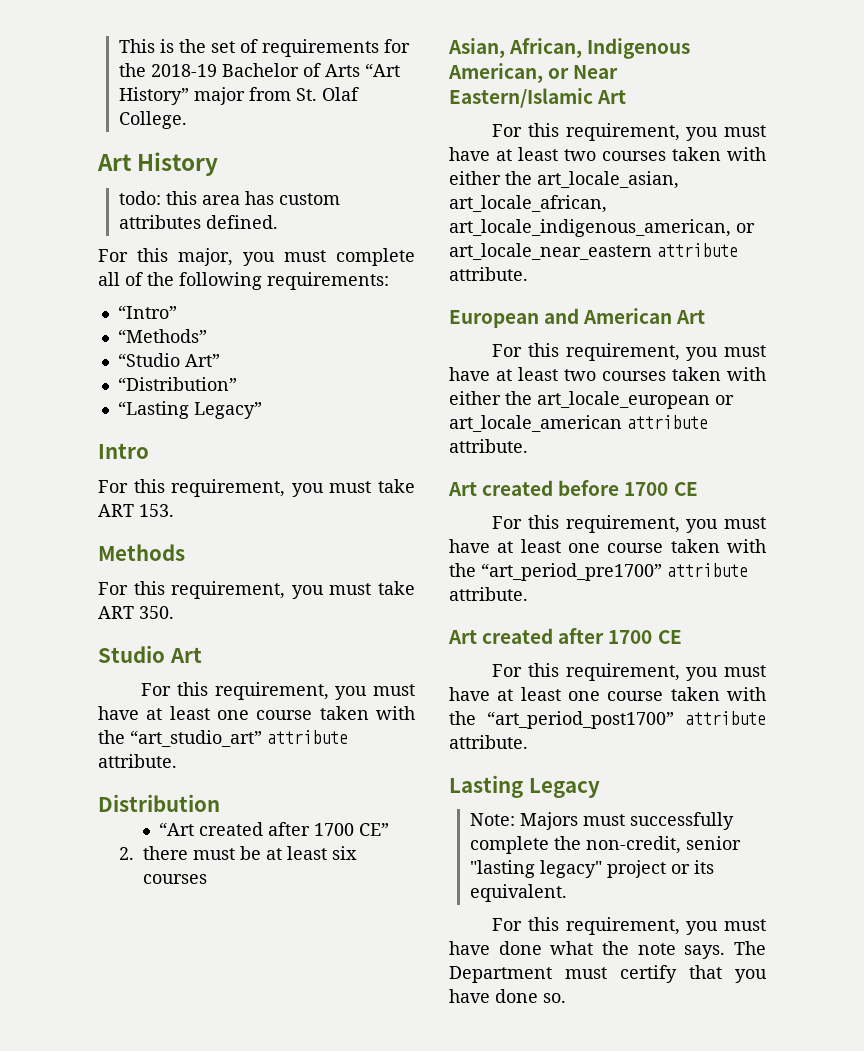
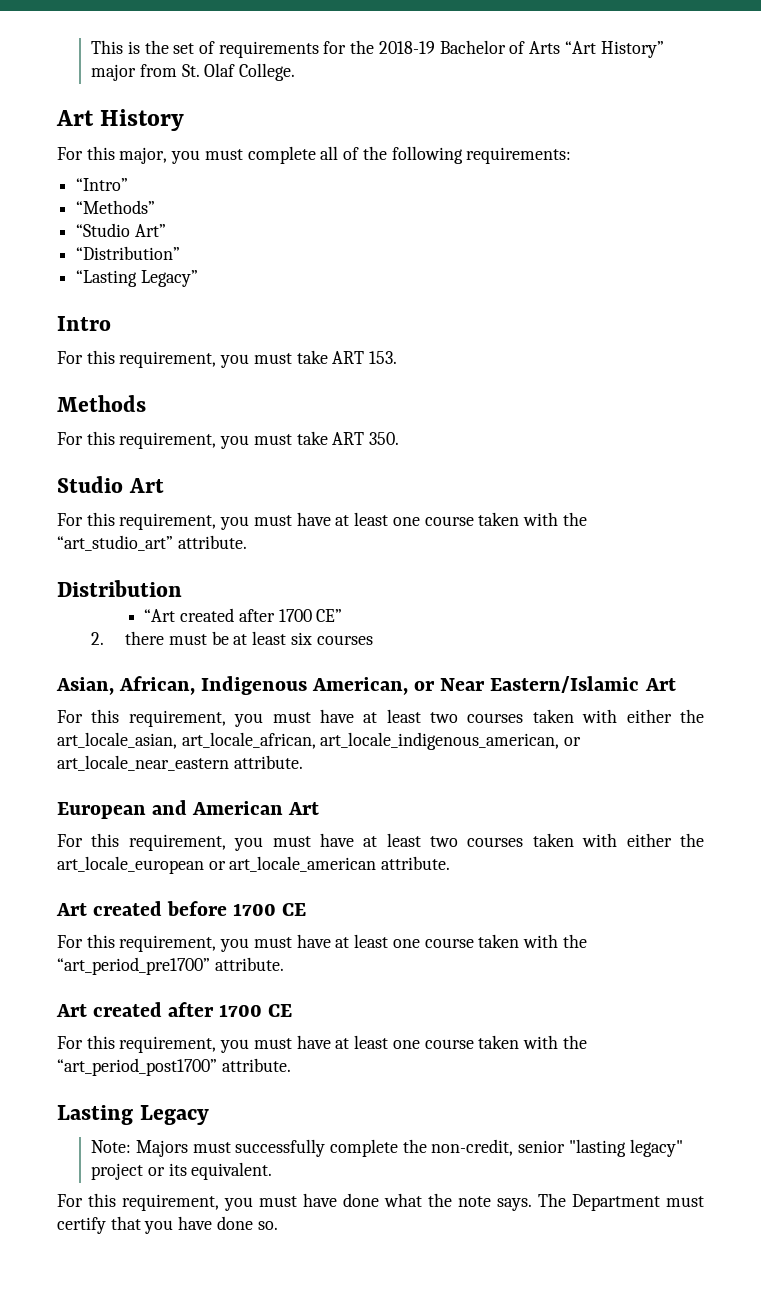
[118,191,340,205] [118,215,278,229] // todo: this area has custom attributes defined. -> (185, 120) none
[267,730,348,744] attribute -> (173, 543) none
[657,243,738,257] attribute -> (229, 763) none
[627,415,708,429] attribute -> (377, 864) none
[667,563,748,577] attribute -> (210, 966) none
[685,711,766,725] attribute -> (217, 1067) none

